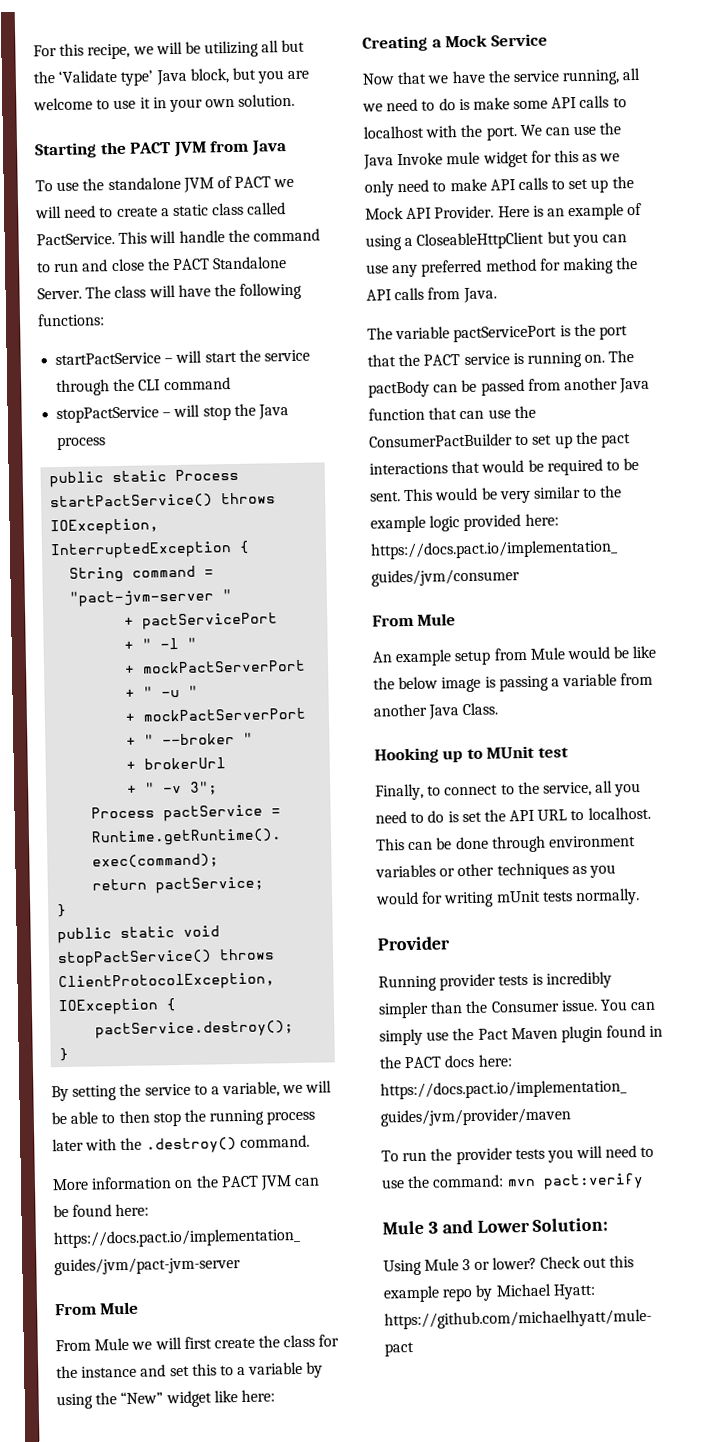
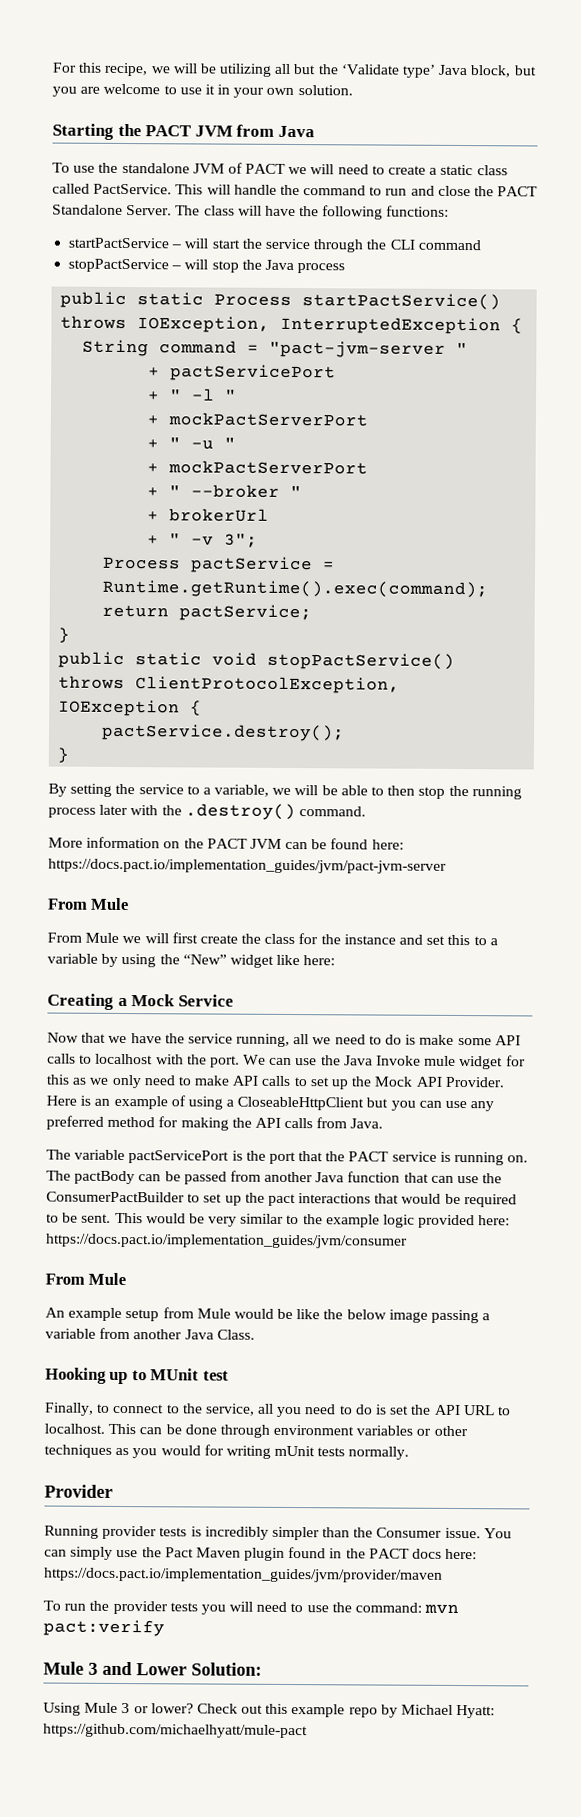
[484,676,496,688] is -> (428, 1316) none

